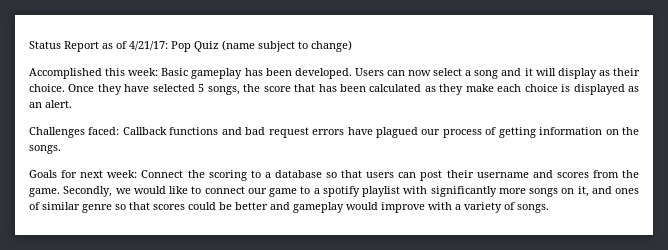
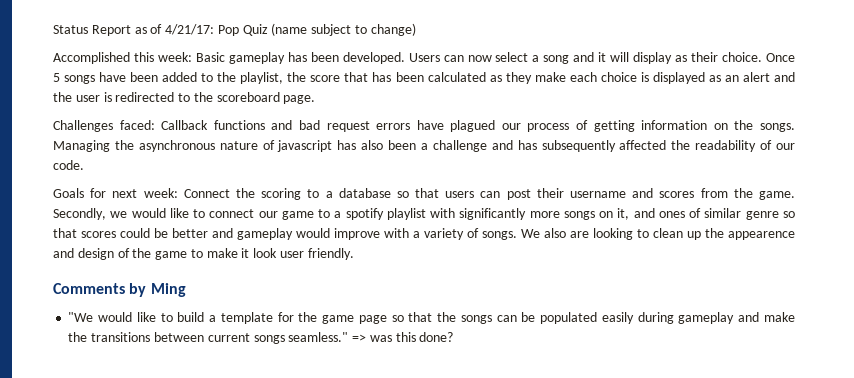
[97,84,240,95] they have selected 5 songs, -> [53,72,284,84] 5 songs have been added to the playlist,
[45,100,72,108] alert. -> [742,72,795,82] [53,92,316,104] alert and the user is redirected to the scoreboard page.
(61, 149) none -> [53,140,796,152] [53,160,84,170] Managing the asynchronous nature of javascript has also been a challenge and has subsequently affected the readability of our code.
(549, 208) none -> [521,228,795,240] [53,248,354,260] [53,283,186,297] [68,312,795,324] [68,332,454,344] We also are looking to clean up the appearence and design of the game to make it look user friendly. // Comments by Ming // "We would like to build a template for the game page so that the songs can be populated easily during gameplay and make the transitions between current songs seamless." => was this done?

